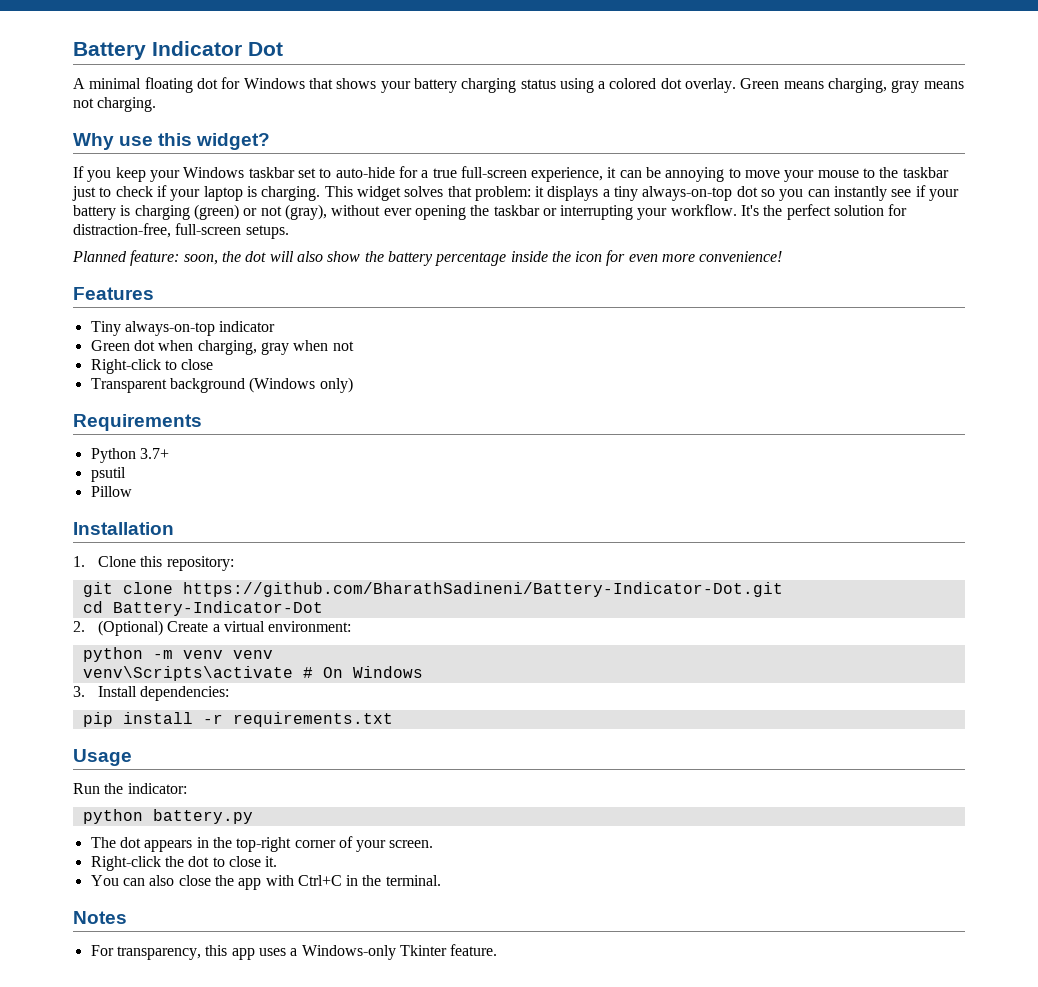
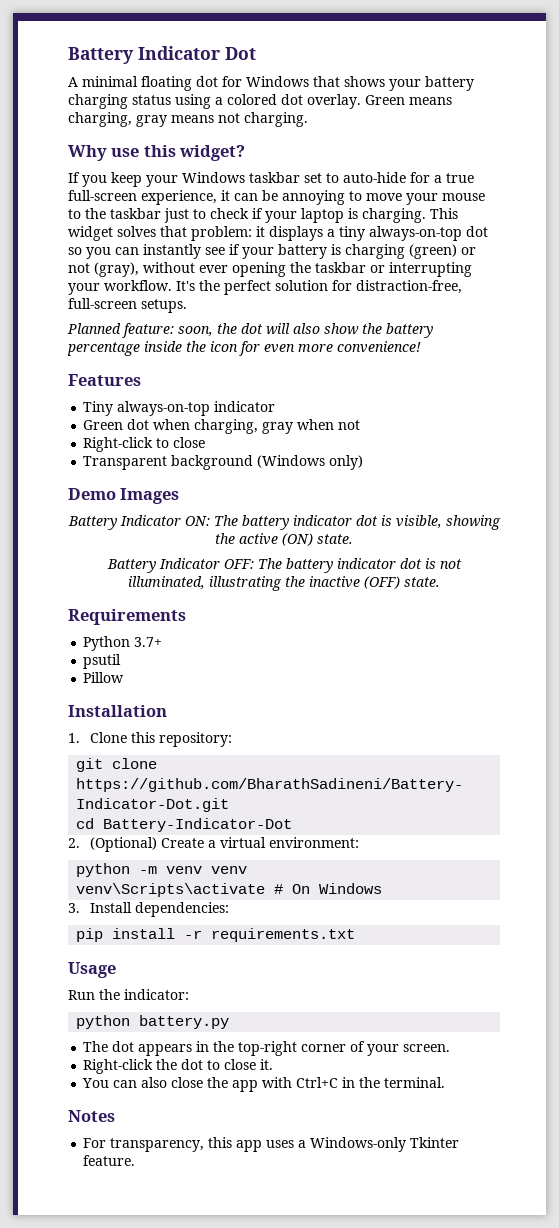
(353, 385) none -> [68,488,180,504] [67,515,501,530] [215,533,353,546] [106,558,462,573] [128,576,440,591] // Demo Images // Battery Indicator ON: The battery indicator dot is visible, showing the active (ON) state. // Battery Indicator OFF: The battery indicator dot is not illuminated, illustrating the inactive (OFF) state.

